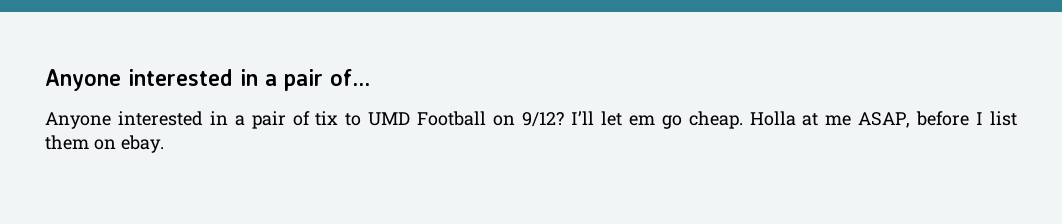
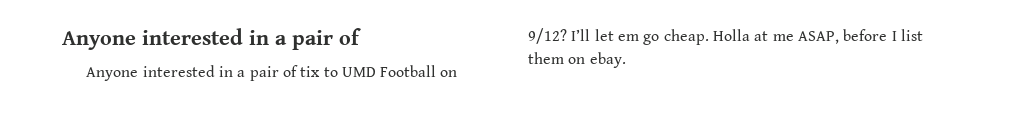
[45,69,370,91] Anyone interested in a pair of... -> [62,28,361,50] Anyone interested in a pair of

